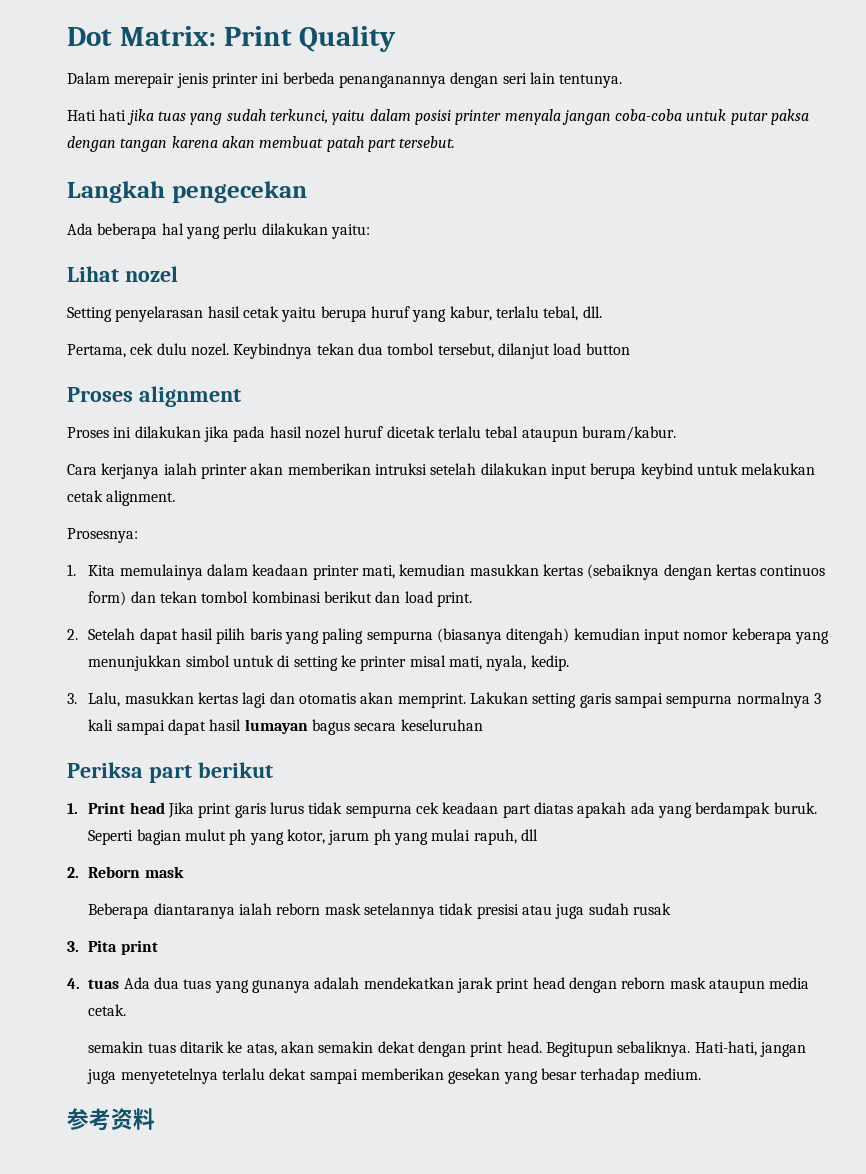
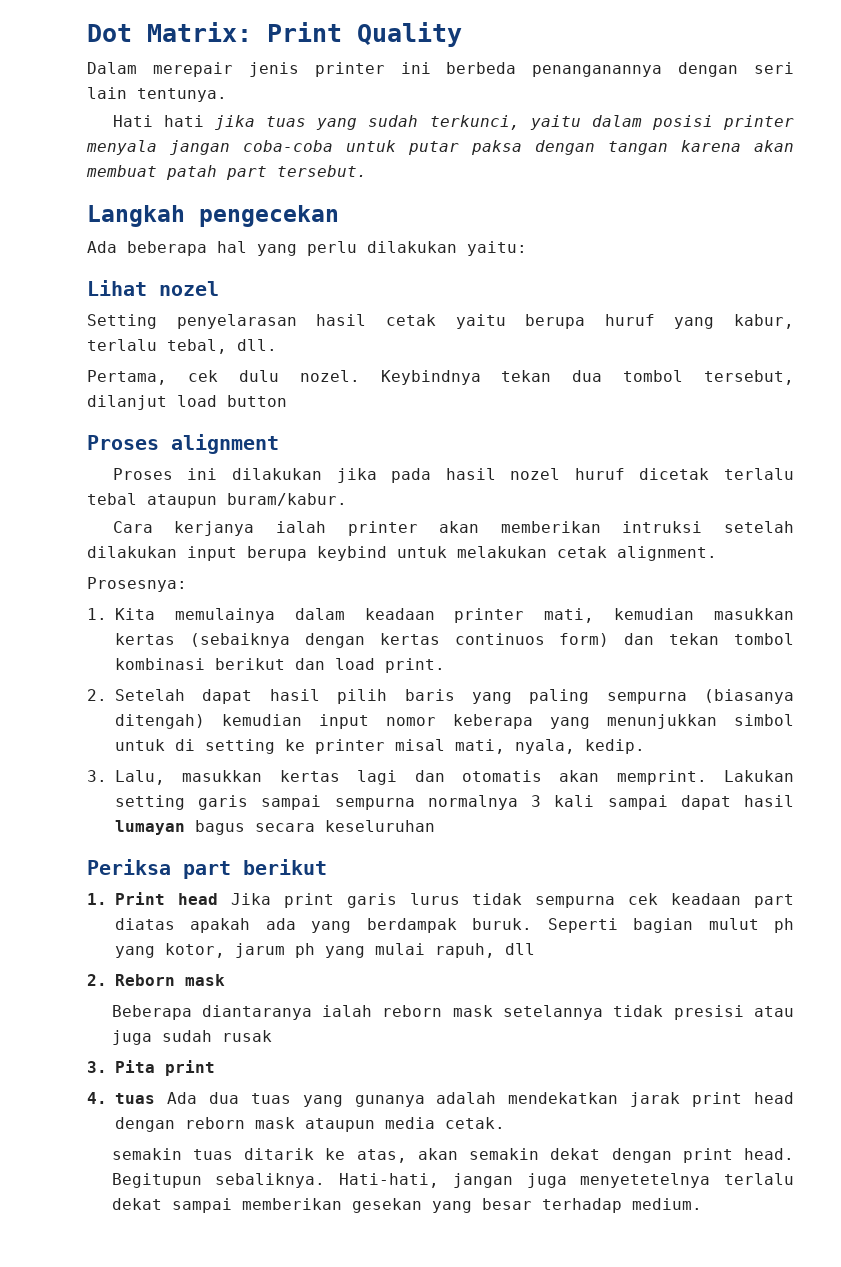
[67,1108,155,1131] // 参考资料 -> (702, 1204) none

